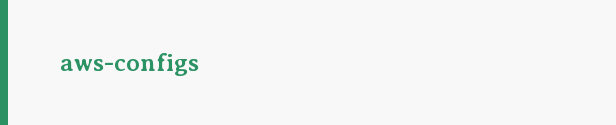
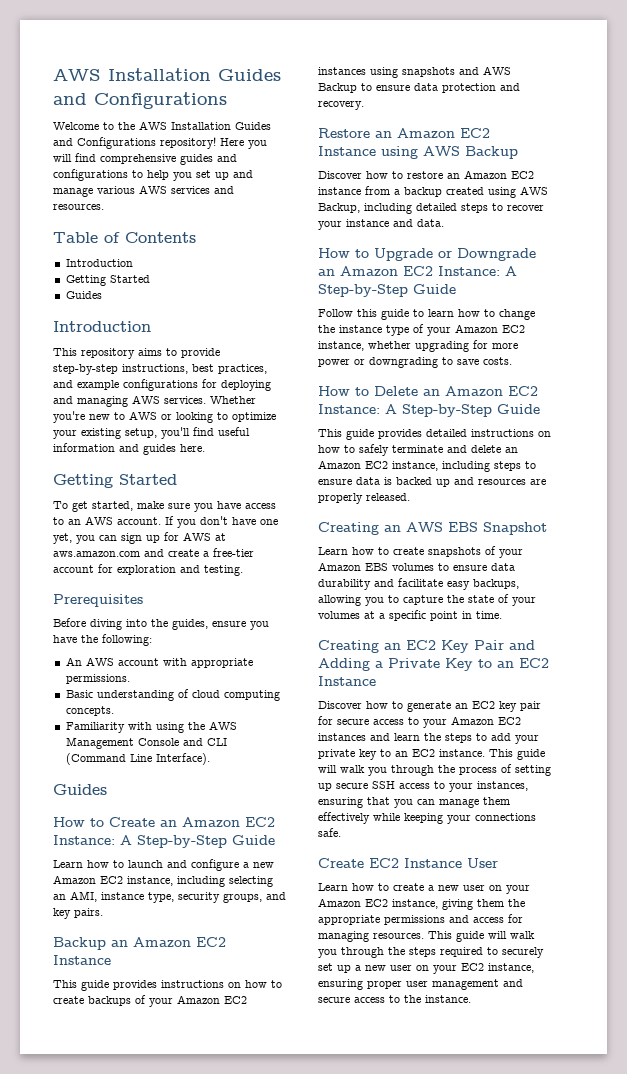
[60,53,199,76] aws-configs -> [53,68,281,81] [53,92,227,109] [53,121,271,130] [53,137,267,149] [53,153,237,165] [53,169,253,181] [53,185,234,197] [53,204,104,210] [53,232,196,243] [65,259,133,267] [65,275,150,286] [65,291,102,299] [53,321,151,332] [53,348,220,359] [53,364,267,375] [53,379,271,391] [53,395,256,407] [53,411,276,423] [53,427,250,439] [53,443,205,455] [53,474,177,488] [53,501,276,512] [53,516,278,528] [53,532,226,544] [53,548,254,557] [53,564,243,576] [53,594,143,607] [53,618,269,630] [53,634,152,646] [65,657,253,668] [65,674,130,684] [65,689,280,701] [65,706,114,716] [65,721,237,733] [65,737,227,749] [65,753,210,765] [53,784,107,795] [53,817,275,827] [53,835,275,848] [53,859,274,871] [53,875,273,887] [53,891,286,903] [53,908,103,919] [53,937,226,950] [53,955,111,965] [53,980,282,991] [53,995,247,1007] [318,66,511,78] [318,83,520,93] [318,101,364,110] [318,128,490,138] [318,146,518,159] [318,170,534,179] [318,186,548,198] [318,203,544,214] [318,219,444,230] [318,248,536,261] [318,266,517,276] [318,284,456,297] [318,309,535,320] [318,324,525,336] [318,340,518,352] [318,357,512,368] [318,386,538,396] [318,404,540,417] [318,429,551,440] [318,444,518,456] [318,460,536,472] [318,477,546,487] [318,493,410,504] [318,522,547,535] [318,546,523,558] [318,562,515,571] [318,578,519,590] [318,594,536,606] [318,610,502,621] [318,640,535,653] [318,658,549,671] [318,676,376,686] [318,701,541,712] [318,716,521,728] [318,733,539,744] [318,749,545,760] [318,764,551,776] [318,781,528,792] [318,797,510,808] [318,812,536,824] [318,828,341,837] [318,858,498,868] [318,883,530,894] [318,898,525,910] [318,914,523,925] [318,931,535,942] [318,947,544,958] [318,963,534,974] [318,979,523,990] [318,995,471,1003] AWS Installation Guides and Configurations // Welcome to the AWS Installation Guides and Configurations repository! Here you will find comprehensive guides and configurations to help you set up and manage various AWS services and resources. // Table of Contents // Introduction // Getting Started // Guides // Introduction // This repository aims to provide step-by-step instructions, best practices, and example configurations for deploying and managing AWS services. Whether you're new to AWS or looking to optimize your existing setup, you'll find useful information and guides here. // Getting Started // To get started, make sure you have access to an AWS account. If you don't have one yet, you can sign up for AWS at aws.amazon.com and create a free-tier account for exploration and testing. // Prerequisites // Before diving into the guides, ensure you have the following: // An AWS account with appropriate permissions. // Basic understanding of cloud computing concepts. // Familiarity with using the AWS Management Console and CLI (Command Line Interface). // Guides // How to Create an Amazon EC2 Instance: A Step-by-Step Guide // Learn how to launch and configure a new Amazon EC2 instance, including selecting an AMI, instance type, security groups, and key pairs. // Backup an Amazon EC2 Instance // This guide provides instructions on how to create backups of your Amazon EC2 instances using snapshots and AWS Backup to ensure data protection and recovery. // Restore an Amazon EC2 Instance using AWS Backup // Discover how to restore an Amazon EC2 instance from a backup created using AWS Backup, including detailed steps to recover your instance and data. // How to Upgrade or Downgrade an Amazon EC2 Instance: A Step-by-Step Guide // Follow this guide to learn how to change the instance type of your Amazon EC2 instance, whether upgrading for more power or downgrading to save costs. // How to Delete an Amazon EC2 Instance: A Step-by-Step Guide // This guide provides detailed instructions on how to safely terminate and delete an Amazon EC2 instance, including steps to ensure data is backed up and resources are properly released. // Creating an AWS EBS Snapshot // Learn how to create snapshots of your Amazon EBS volumes to ensure data durability and facilitate easy backups, allowing you to capture the state of your volumes at a specific point in time. // Creating an EC2 Key Pair and Adding a Private Key to an EC2 Instance // Discover how to generate an EC2 key pair for secure access to your Amazon EC2 instances and learn the steps to add your private key to an EC2 instance. This guide will walk you through the process of setting up secure SSH access to your instances, ensuring that you can manage them effectively while keeping your connections safe. // Create EC2 Instance User // Learn how to create a new user on your Amazon EC2 instance, giving them the appropriate permissions and access for managing resources. This guide will walk you through the steps required to securely set up a new user on your EC2 instance, ensuring proper user management and secure access to the instance.

